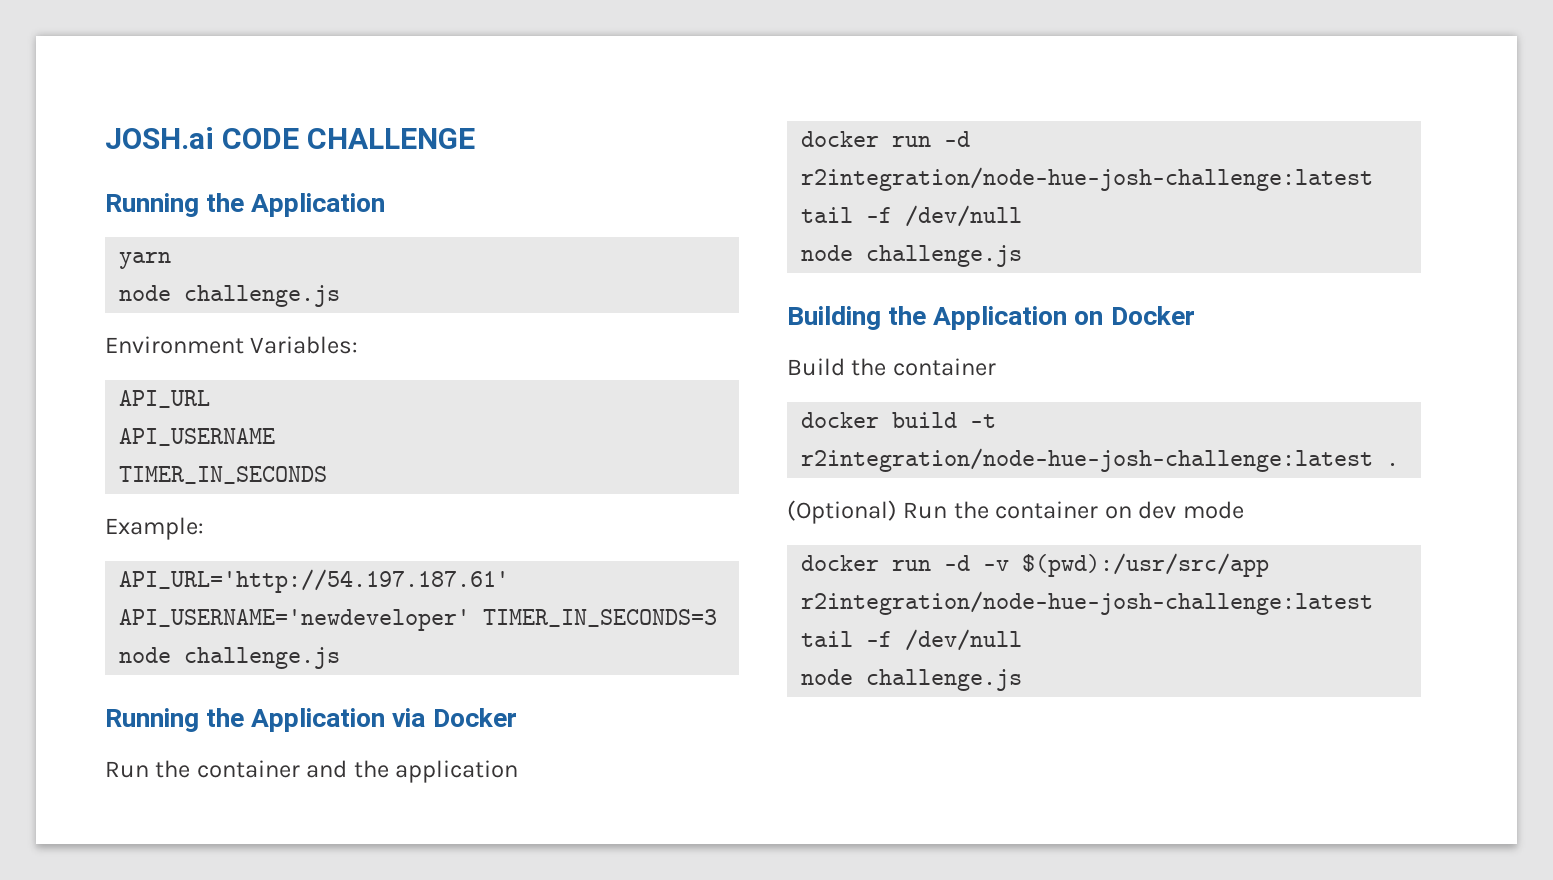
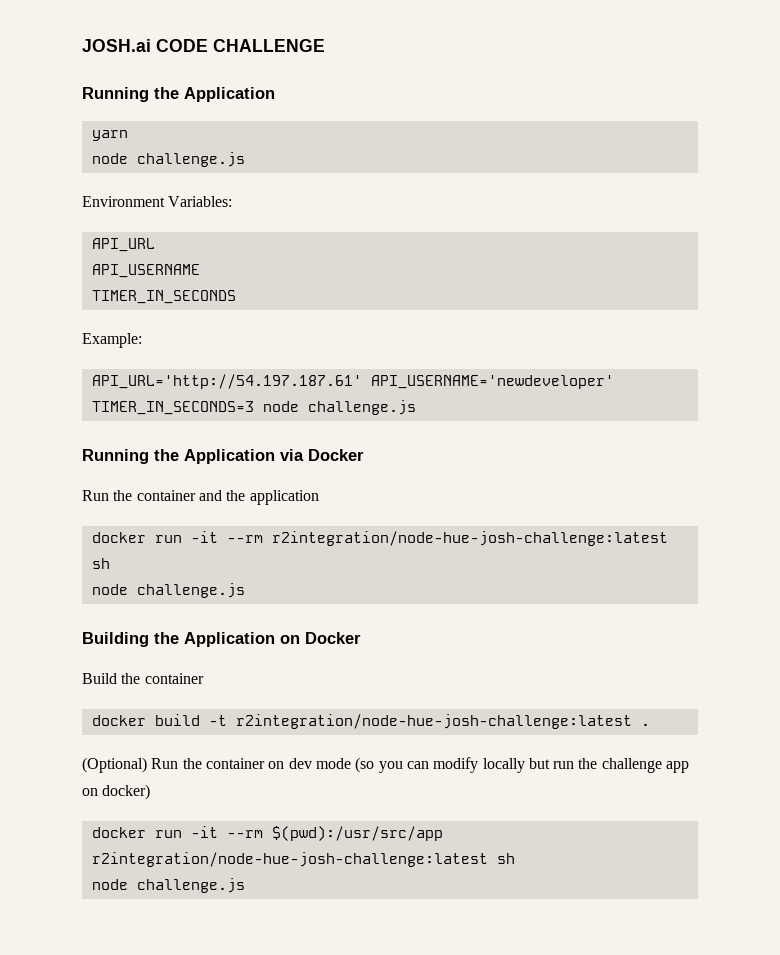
[944,131,971,147] [801,167,1374,191] [801,205,1023,227] -d r2integration/node-hue-josh-challenge:latest tail -f /dev/null -> [190,531,668,546] [91,558,110,569] -it --rm r2integration/node-hue-josh-challenge:latest sh
[801,553,1270,577] [801,591,1374,615] [801,629,1023,651] // docker run -d -v $(pwd):/usr/src/app r2integration/node-hue-josh-challenge:latest tail -f /dev/null -> [355,757,690,773] [82,784,151,800] [91,826,443,841] [91,852,515,867] (so you can modify locally but run the challenge app on docker) // docker run -it --rm $(pwd):/usr/src/app r2integration/node-hue-josh-challenge:latest sh

